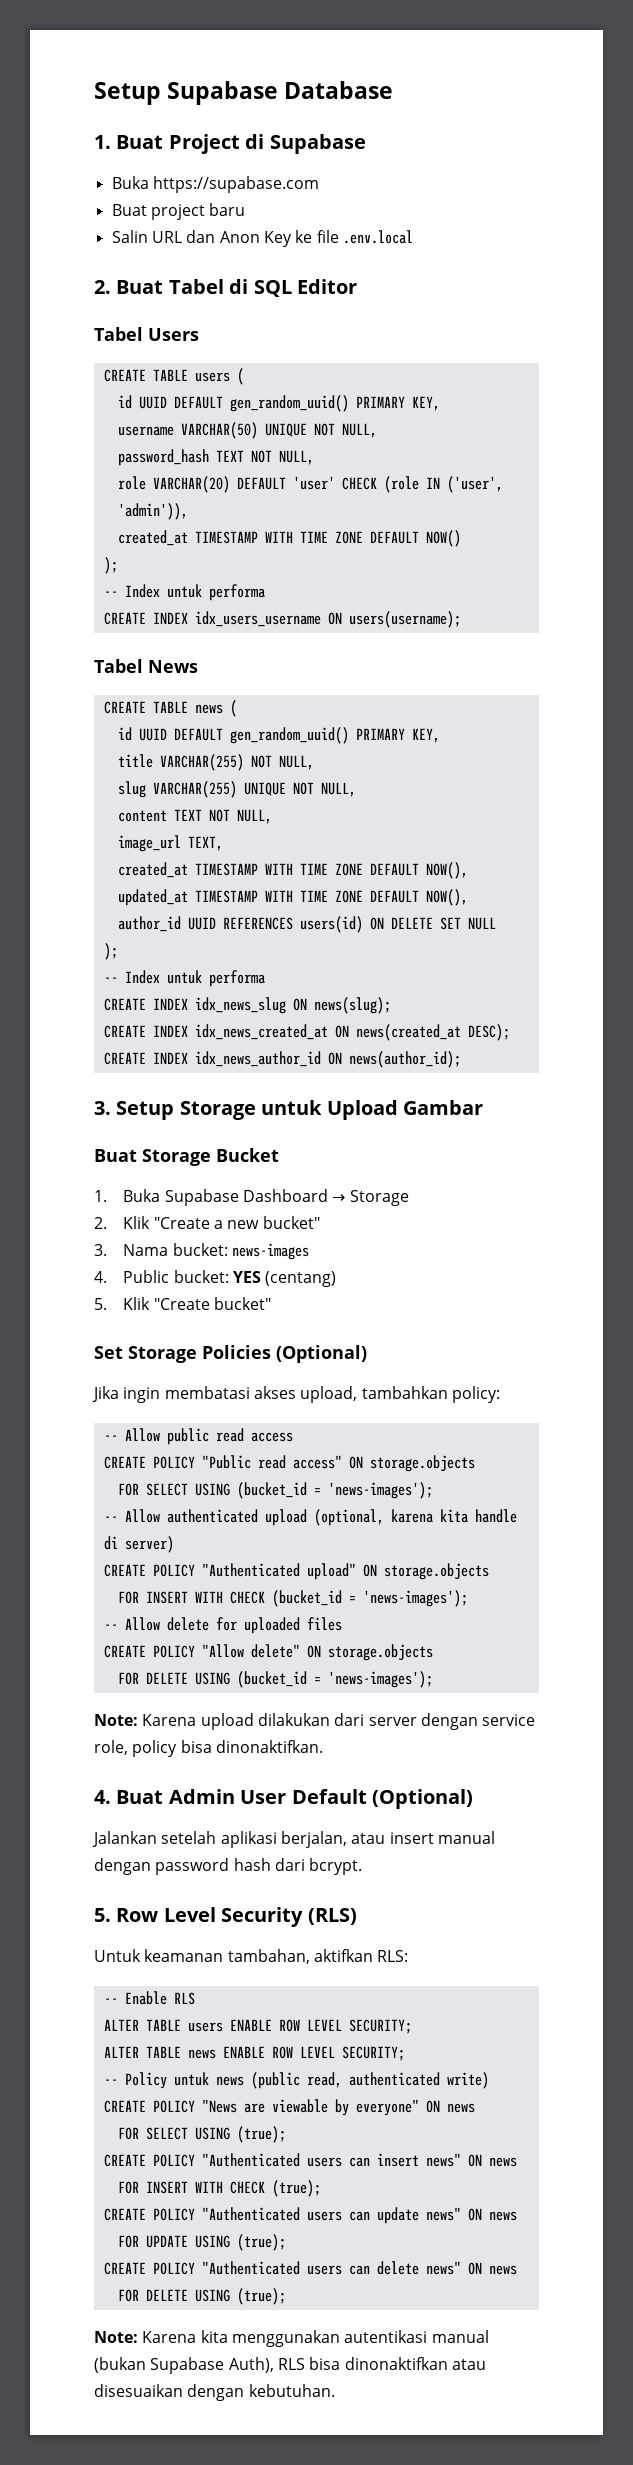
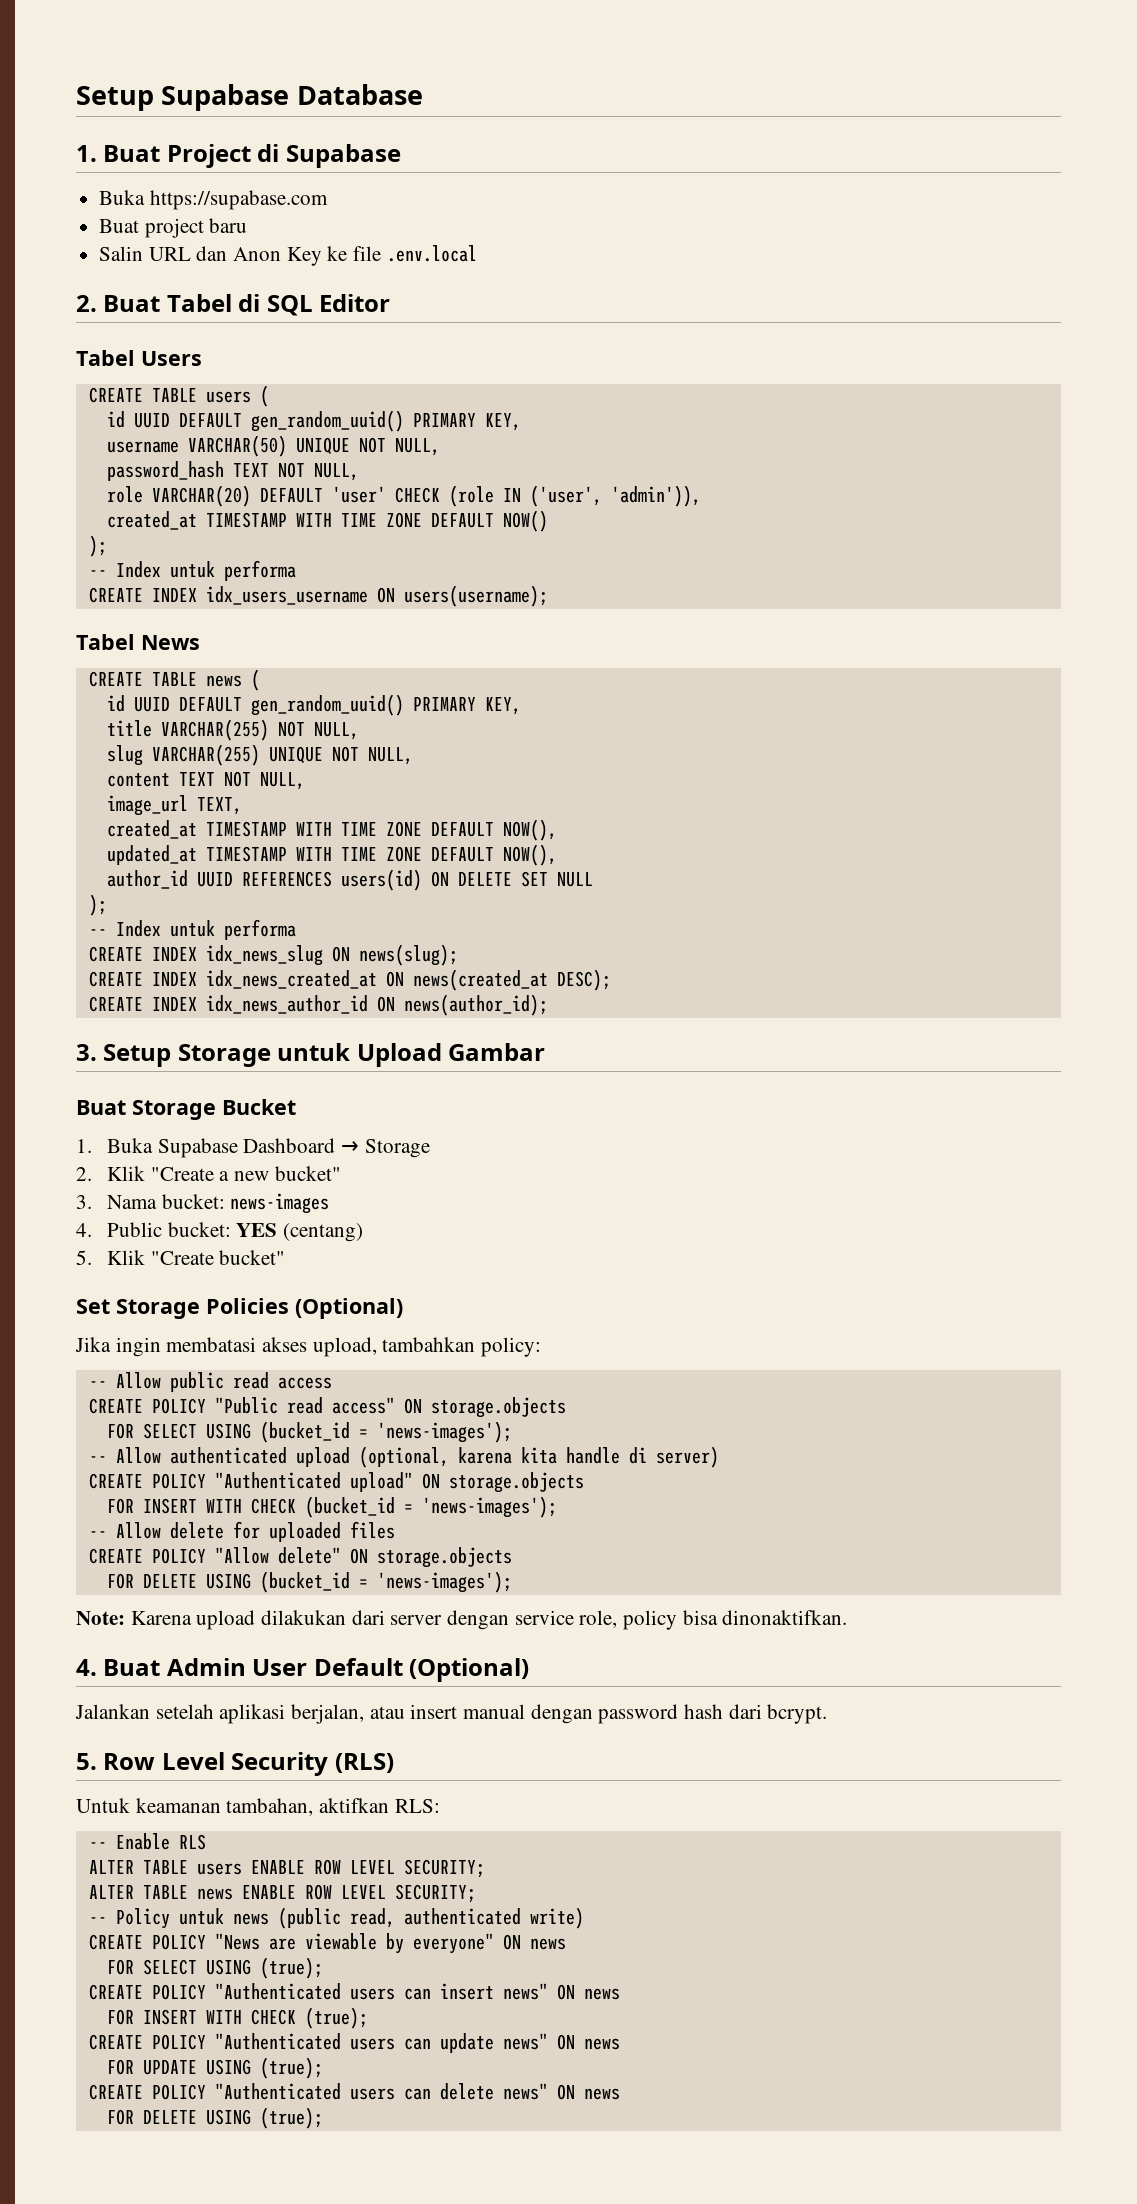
[94,2330,489,2347] [94,2357,486,2374] [94,2384,335,2401] // Note: Karena kita menggunakan autentikasi manual (bukan Supabase Auth), RLS bisa dinonaktifkan atau disesuaikan dengan kebutuhan. -> (323, 2118) none

